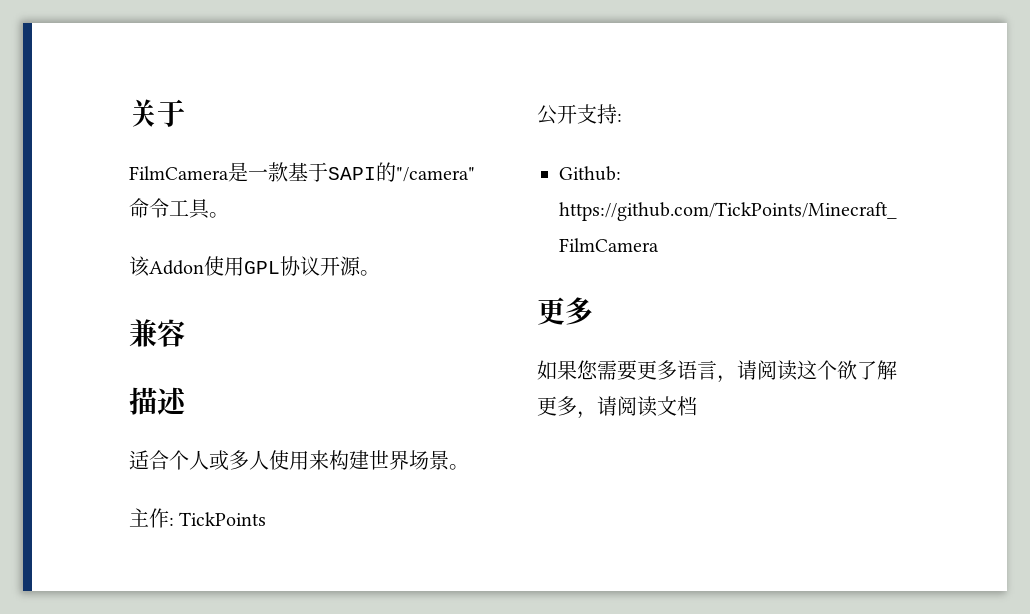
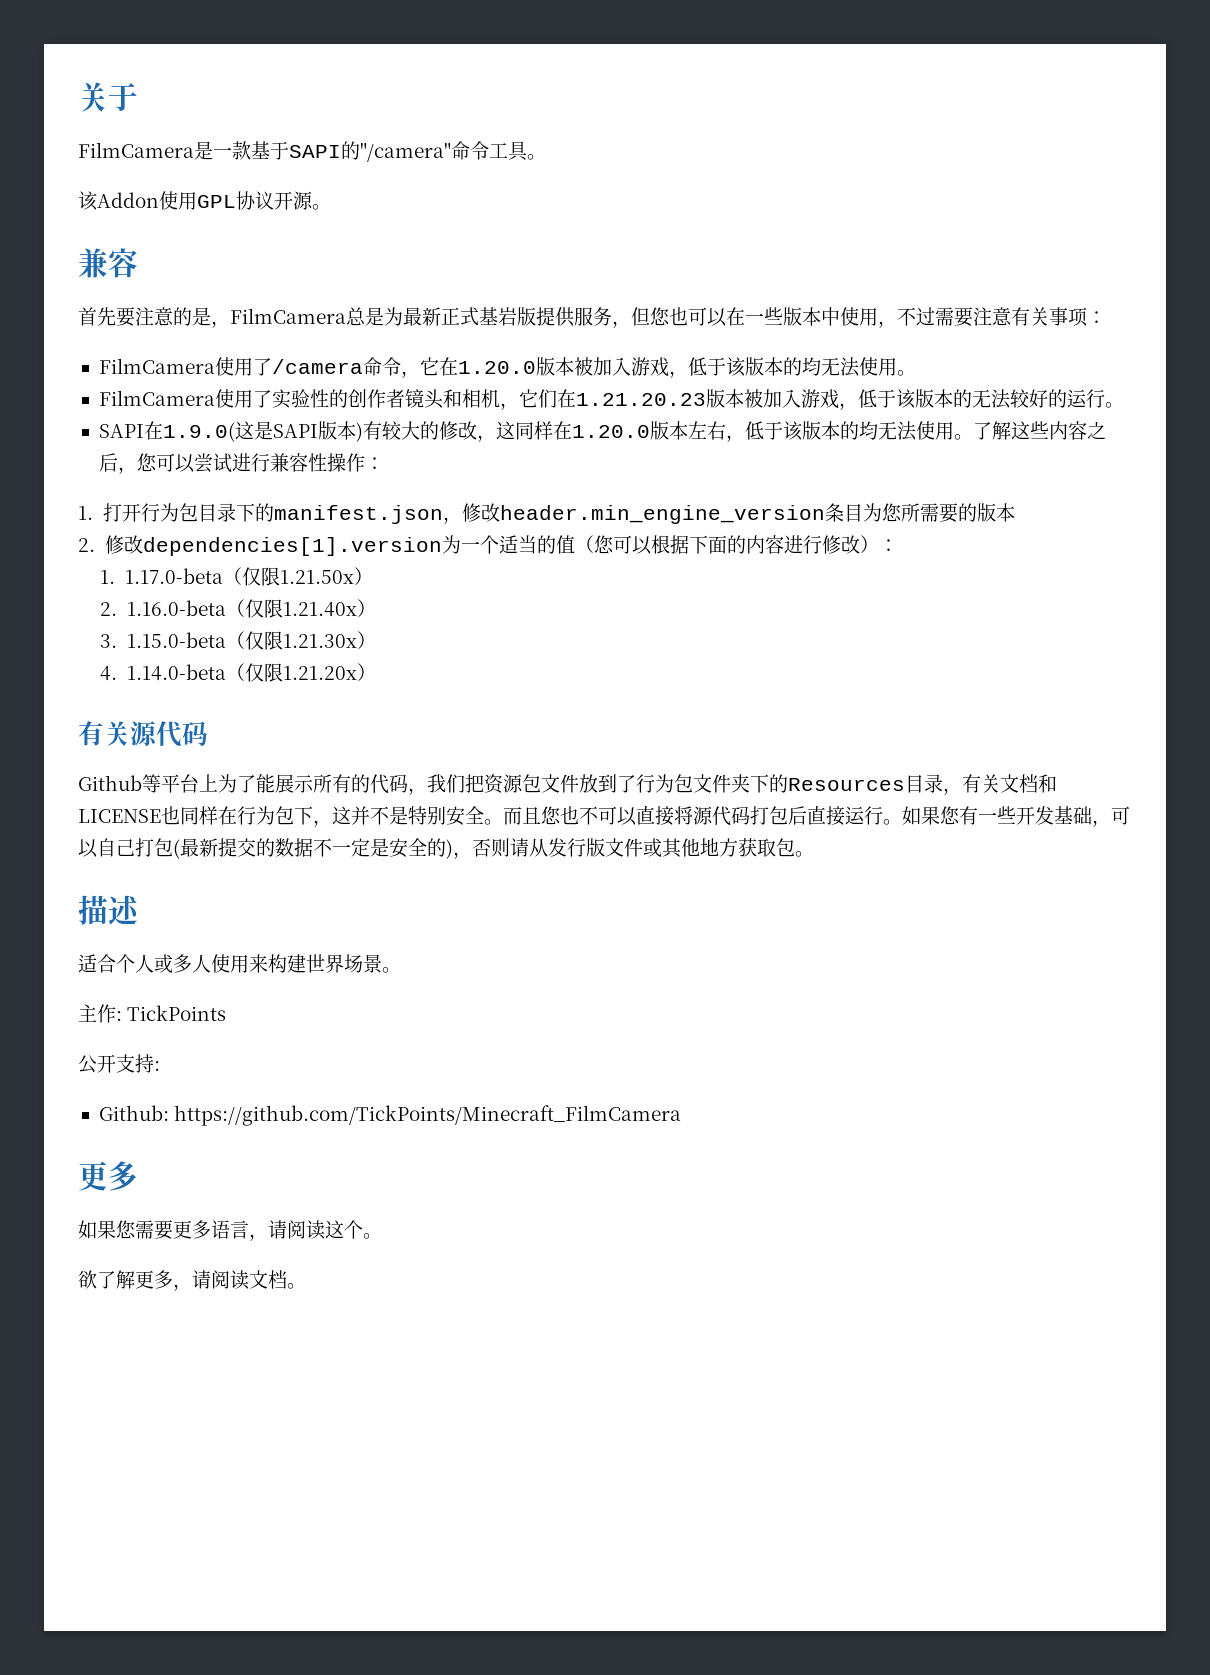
(185, 333) none -> [78,307,1106,328] [98,357,916,378] [98,389,1124,410] [98,421,1106,442] [98,453,384,474] [78,503,1015,524] [78,535,898,556] [100,567,373,586] [100,599,376,618] [100,631,376,650] [100,663,376,682] [78,721,208,747] [78,774,1057,795] [78,806,1130,827] [78,838,814,859] // 首先要注意的是，FilmCamera总是为最新正式基岩版提供服务，但您也可以在一些版本中使用，不过需要注意有关事项： // FilmCamera使用了/camera命令，它在1.20.0版本被加入游戏，低于该版本的均无法使用。 // FilmCamera使用了实验性的创作者镜头和相机，它们在1.21.20.23版本被加入游戏，低于该版本的无法较好的运行。 // SAPI在1.9.0(这是SAPI版本)有较大的修改，这同样在1.20.0版本左右，低于该版本的均无法使用。了解这些内容之后，您可以尝试进行兼容性操作： // 1.打开行为包目录下的manifest.json，修改header.min_engine_version条目为您所需要的版本 // 2.修改dependencies[1].version为一个适当的值（您可以根据下面的内容进行修改）： // 1. 1.17.0-beta（仅限1.21.50x） // 2. 1.16.0-beta（仅限1.21.40x） // 3. 1.15.0-beta（仅限1.21.30x） // 4. 1.14.0-beta（仅限1.21.20x） // 有关源代码 // Github等平台上为了能展示所有的代码，我们把资源包文件放到了行为包文件夹下的Resources目录，有关文档和LICENSE也同样在行为包下，这并不是特别安全。而且您也不可以直接将源代码打包后直接运行。如果您有一些开发基础，可以自己打包(最新提交的数据不一定是安全的)，否则请从发行版文件或其他地方获取包。
(837, 370) none -> [363,1233,382,1239] 。 //
(697, 406) none -> [287,1283,306,1289] 。

